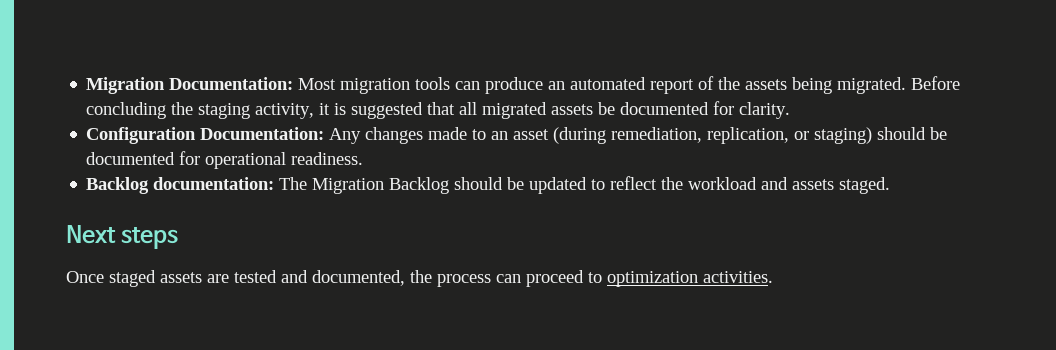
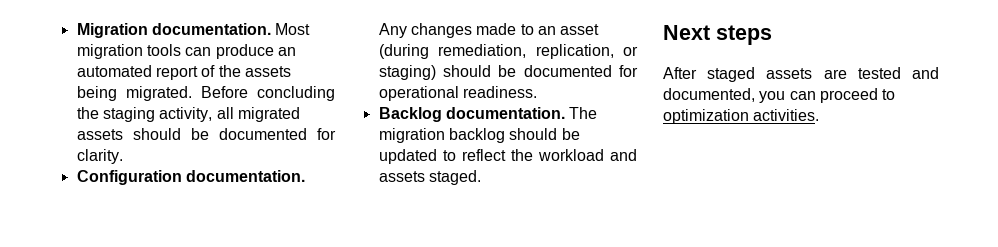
[86,77,294,94] Migration Documentation: -> [76,23,271,38] Migration documentation.
[319,102,456,119] it is suggested that -> (213, 114) none
(594, 109) none -> [132,128,181,140] should
[200,127,325,140] Documentation: -> [185,170,305,182] documentation.
[153,177,450,194] documentation: The Migration Backlog -> [445,107,598,119] [378,128,505,143] documentation. The migration backlog
[66,271,104,283] Once -> [663,67,697,79] After
[410,270,491,287] the process -> [759,91,786,103] you

